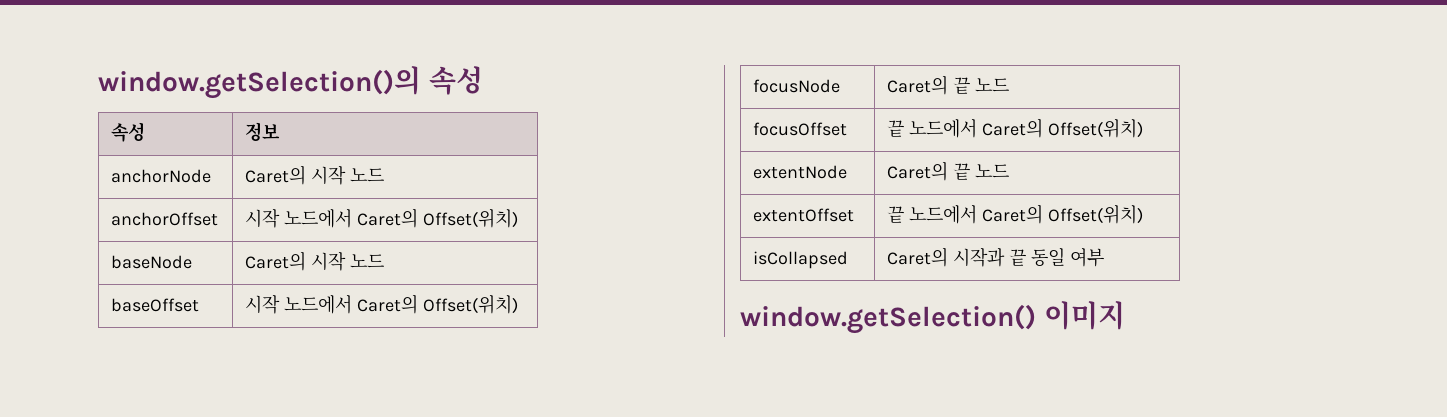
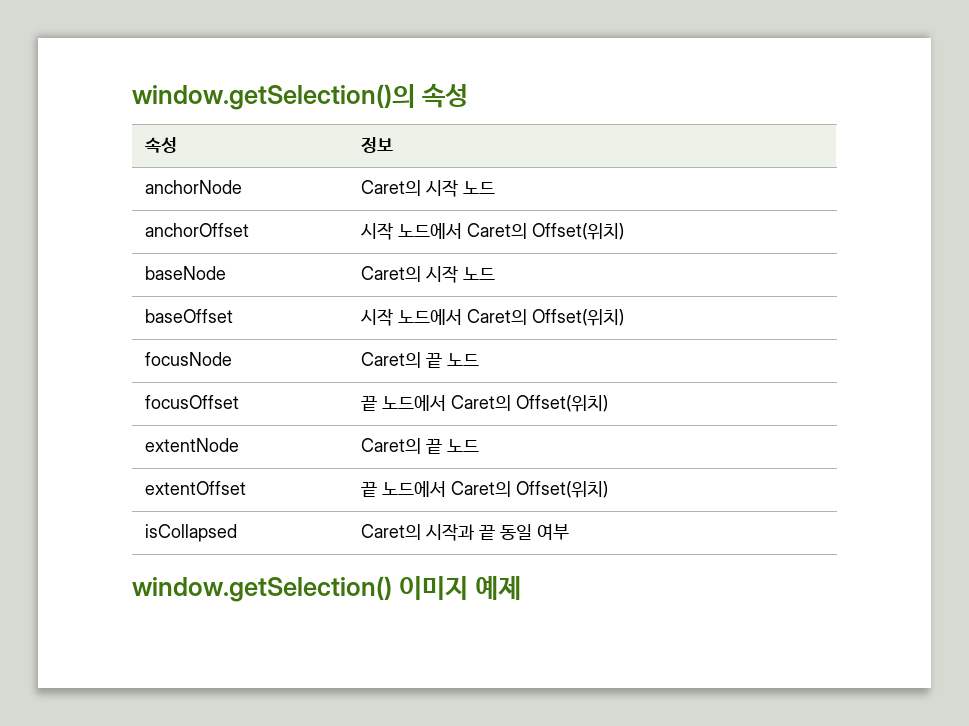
(1125, 315) none -> [474,576,521,600] 예제

